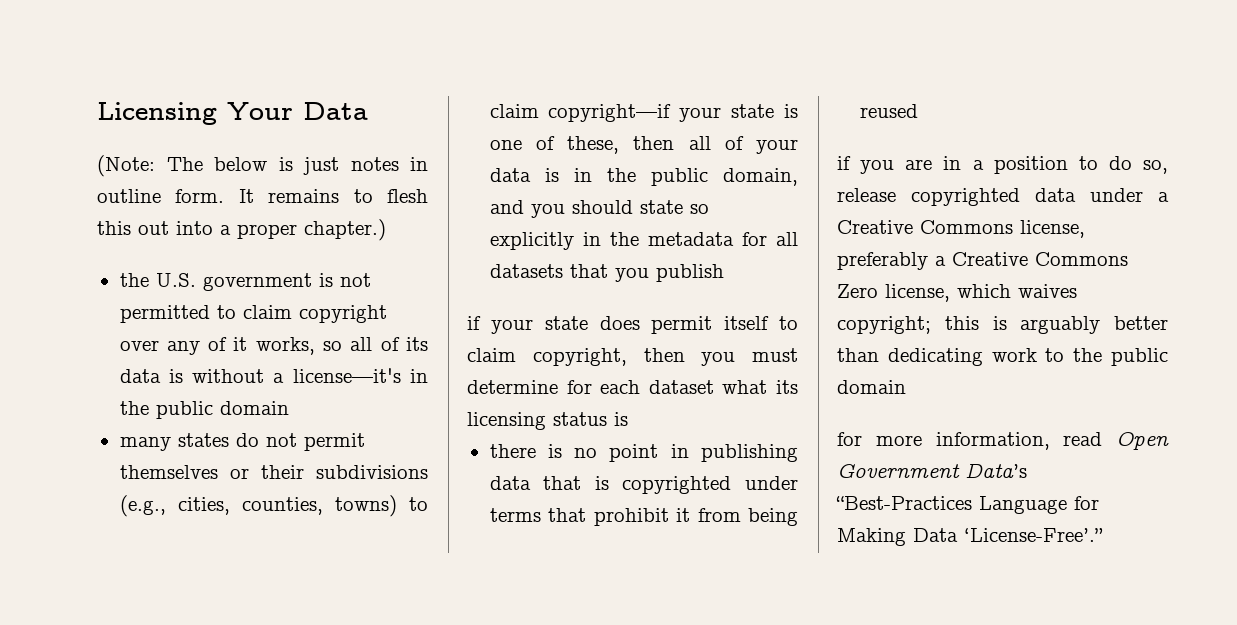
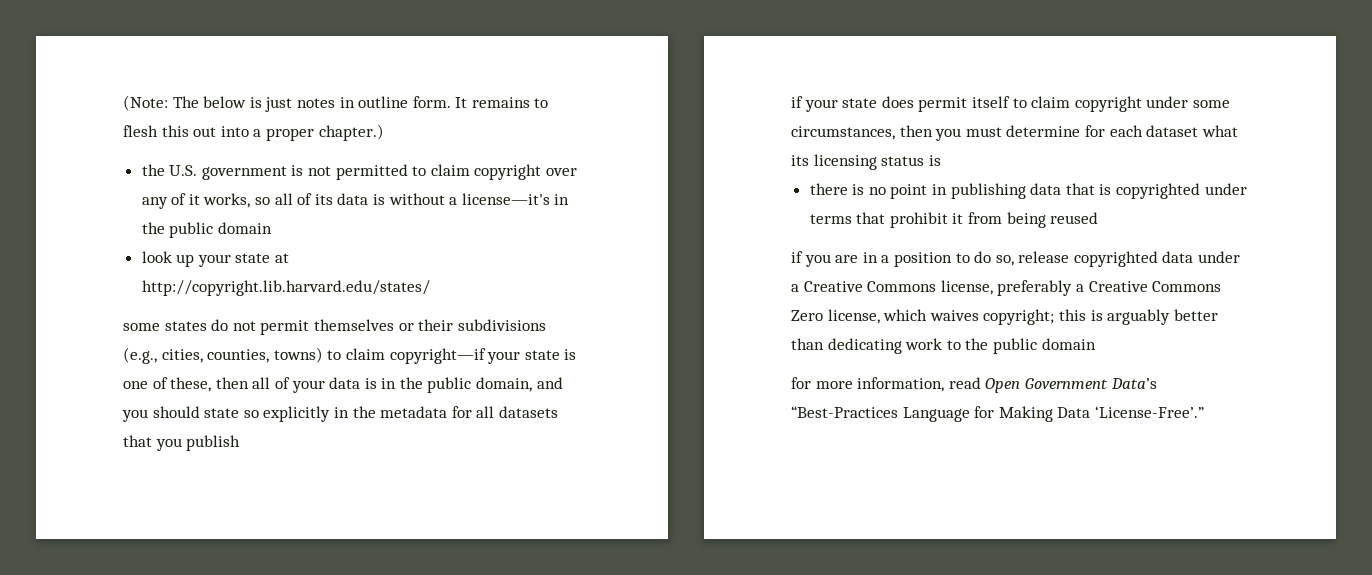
[97,102,368,125] Licensing Your Data // -> (123, 103) none
[119,437,171,451] many -> [141,251,290,267] [141,280,430,296] [123,323,160,331] look up your state at http://copyright.lib.harvard.edu/states/ // some
[532,348,627,366] copyright, -> [1074,96,1230,112] [791,126,895,140] copyright under some circumstances,

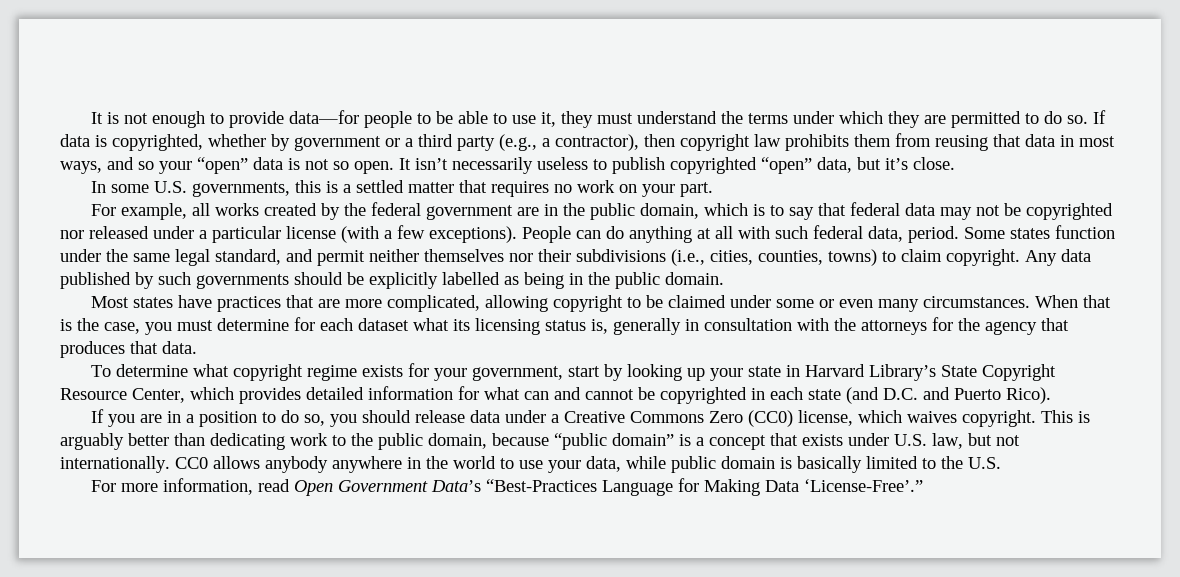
[123,95,549,112] [123,124,384,141] [141,164,578,180] [141,193,570,209] [141,222,272,238] [141,251,290,267] [141,280,430,296] [123,319,414,335] (Note: The below is just notes in outline form. It remains to flesh this out into a proper chapter.) // the U.S. government is not permitted to claim copyright over any of it works, so all of its data is without a license—it's in the public domain // look up your state at http://copyright.lib.harvard.edu/states/ // some states do not permit themselves or -> [90,110,1106,128] [60,133,1115,151] [60,157,955,174] [90,180,713,197] [90,202,1113,220] [60,225,1115,243] [60,249,533,266] It is not enough to provide data—for people to be able to use it, they must understand the terms under which they are permitted to do so. If data is copyrighted, whether by government or a third party (e.g., a contractor), then copyright law prohibits them from reusing that data in most ways, and so your “open” data is not so open. It isn’t necessarily useless to publish copyrighted “open” data, but it’s close. // In some U.S. governments, this is a settled matter that requires no work on your part. // For example, all works created by the federal government are in the public domain, which is to say that federal data may not be copyrighted nor released under a particular license (with a few exceptions). People can do anything at all with such federal data, period. Some states function under the same legal standard, and permit neither themselves nor
[123,347,157,364] (e.g., -> [671,249,705,266] (i.e.,
[389,348,577,364] [123,377,563,393] [122,406,558,422] [123,435,241,451] [791,96,1230,112] [791,125,933,140] copyright—if your state is one of these, then all of your data is in the public domain, and you should state so explicitly in the metadata for all datasets that you publish // if your state does permit itself to claim copyright under some circumstances, then -> [946,249,1091,266] [60,272,724,289] [90,295,1111,312] [60,318,140,334] copyright. Any data published by such governments should be explicitly labelled as being in the public domain. // Most states have practices that are more complicated, allowing copyright to be claimed under some or even many circumstances. When that is the case,
[928,155,941,166] [809,183,1247,199] [809,212,1099,228] [791,251,803,263] is // there is no point in publishing data that is copyrighted under terms that prohibit it from being reused // if -> [591,317,1069,335] [60,341,197,358] [90,363,1056,381] [60,386,1051,404] [90,409,104,423] is, generally in consultation with the attorneys for the agency that produces that data. // To determine what copyright regime exists for your government, start by looking up your state in Harvard Library’s State Copyright Resource Center, which provides detailed information for what can and cannot be copyrighted in each state (and D.C. and Puerto Rico). // If
[1018,251,1158,267] release copyrighted -> [329,410,465,427] you should release
[940,280,1222,296] [791,310,823,321] license, preferably a Creative Commons Zero -> [708,410,793,427] Zero (CC0)
[983,309,1086,325] copyright; this -> [961,410,1073,427] copyright. This
[1041,338,1096,350] [791,377,811,389] domain // for -> [428,433,1020,450] [60,456,1001,473] [90,480,116,492] domain, because “public domain” is a concept that exists under U.S. law, but not internationally. CC0 allows anybody anywhere in the world to use your data, while public domain is basically limited to the U.S. // For

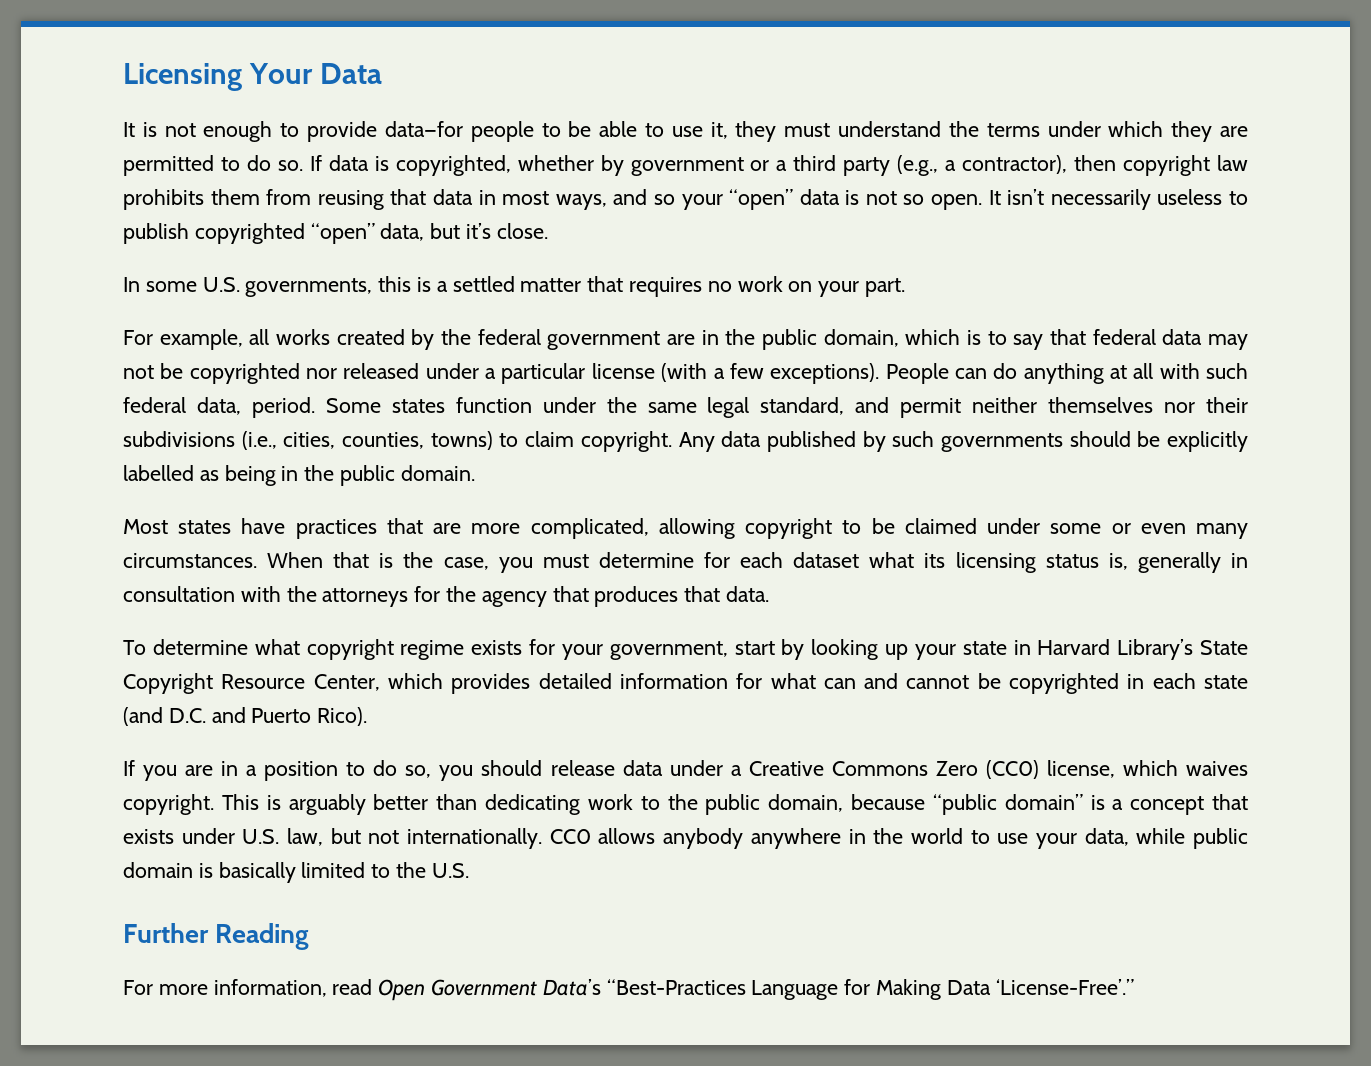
(90, 118) none -> [123,63,383,91] Licensing Your Data //
(1001, 463) none -> [123,923,310,950] // Further Reading

